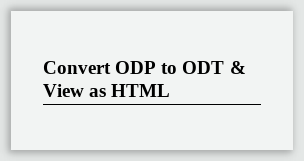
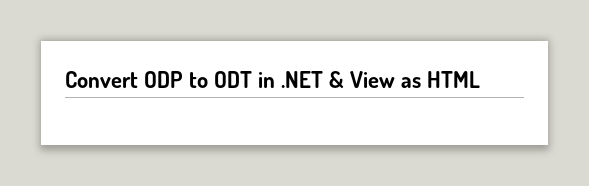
(225, 67) none -> [258,71,324,88] in .NET

